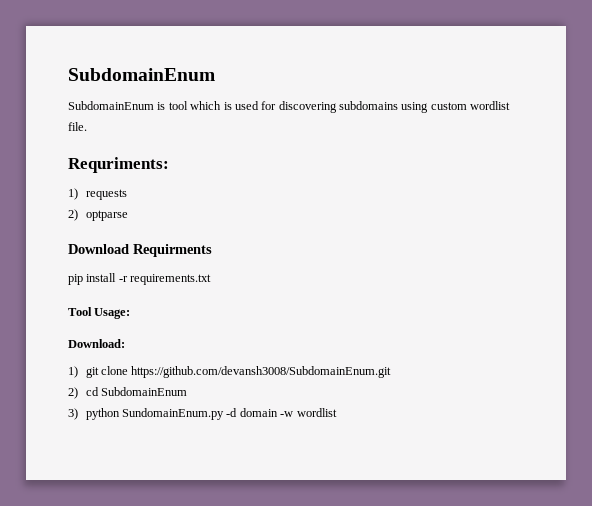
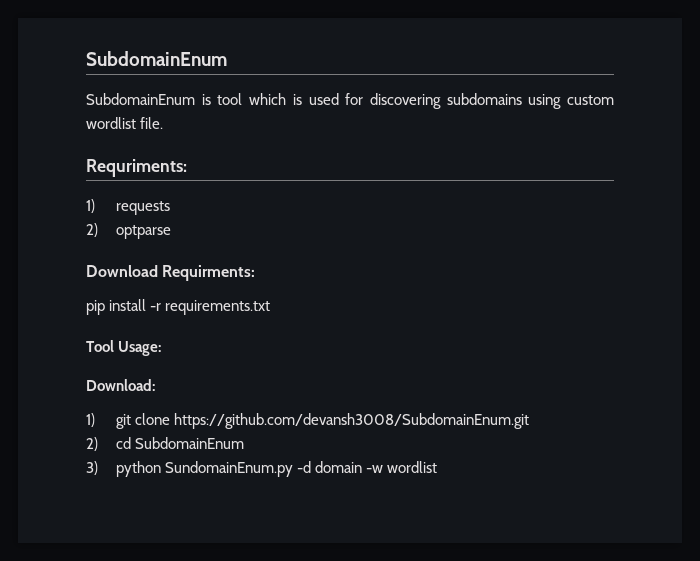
[133,244,212,257] Requirments -> [162,265,256,281] Requirments:

